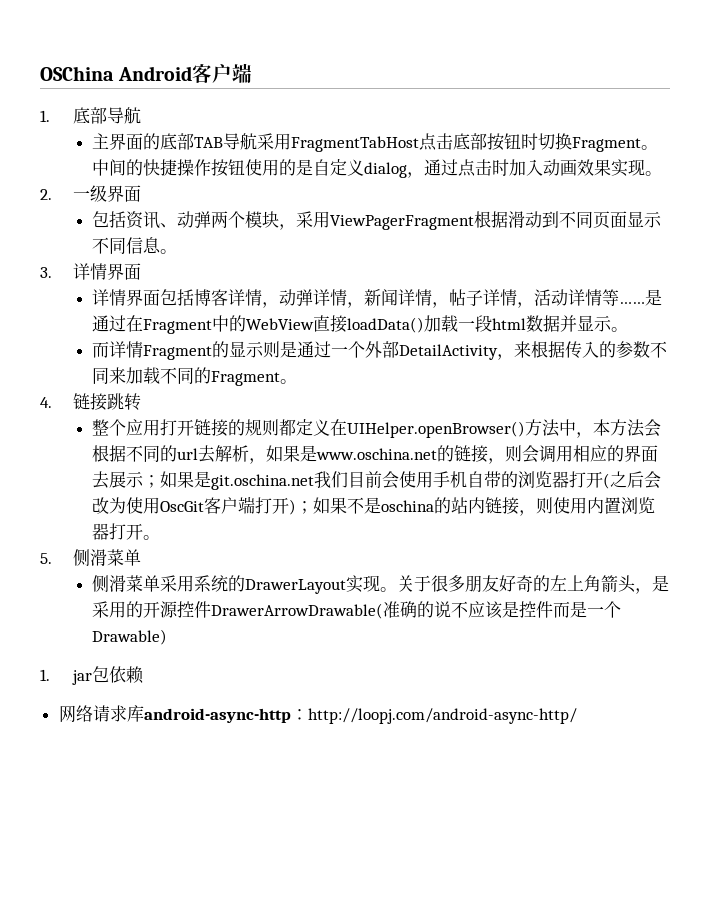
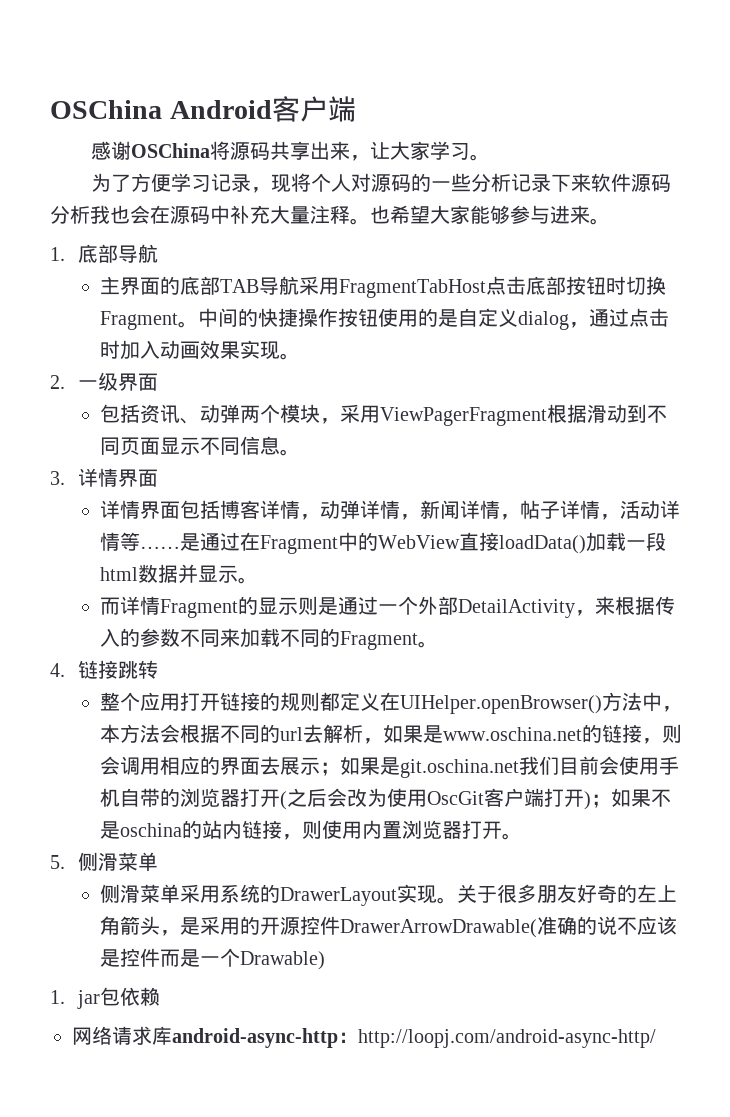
(253, 73) none -> [90,141,490,161] [90,173,671,193] [50,205,610,225] // 感谢OSChina将源码共享出来，让大家学习。 // 为了方便学习记录，现将个人对源码的一些分析记录下来软件源码分析我也会在源码中补充大量注释。也希望大家能够参与进来。

